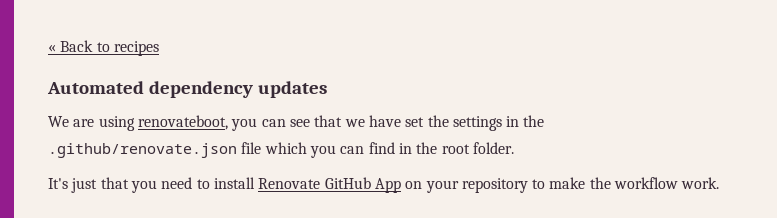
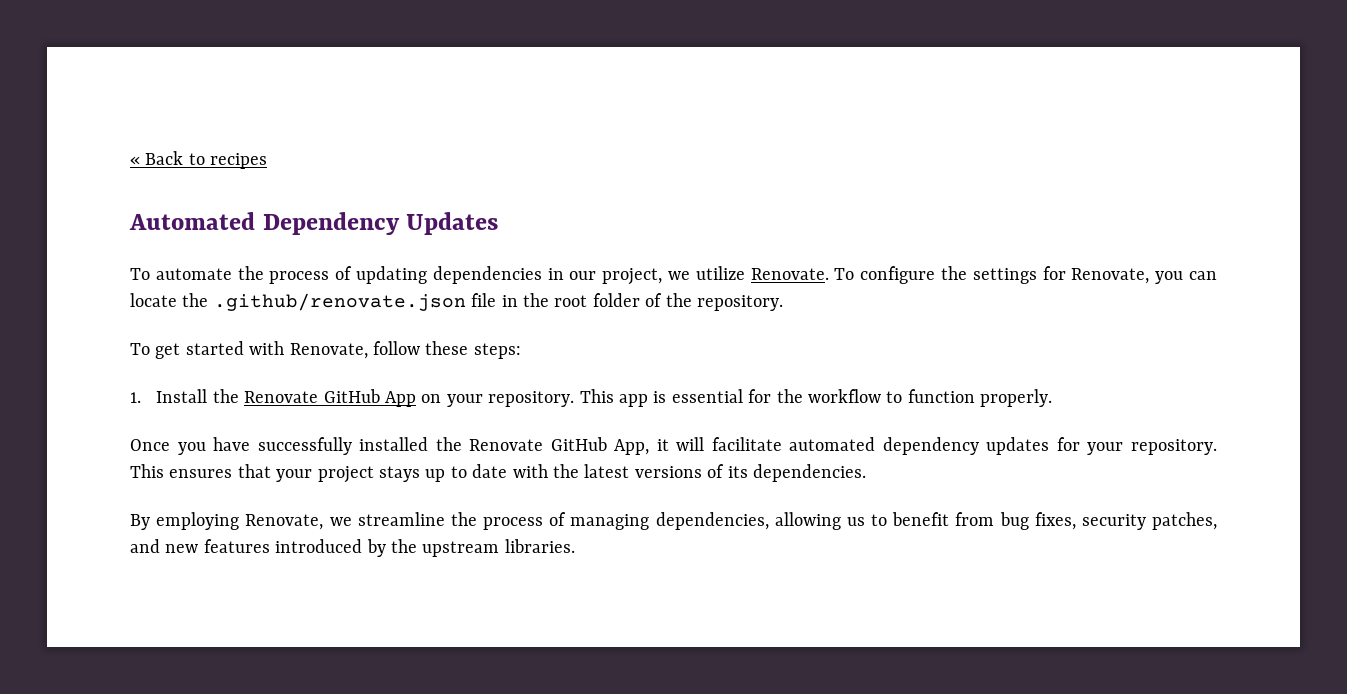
[148,81,327,98] [48,115,545,131] [48,142,514,158] [48,177,255,193] dependency updates // We are using renovateboot, you can see that we have set the settings in the .github/renovate.json file which you can find in the root folder. // It's just that you need to install -> [262,212,499,235] [130,266,1217,285] [130,293,783,311] [130,341,521,359] [130,389,239,403] Dependency Updates // To automate the process of updating dependencies in our project, we utilize Renovate. To configure the settings for Renovate, you can locate the .github/renovate.json file in the root folder of the repository. // To get started with Renovate, follow these steps: // 1. Install the
[461,177,720,193] repository to make the workflow work. -> [488,389,1053,407] [130,437,1217,455] [130,464,866,483] [130,512,1217,530] [130,539,575,557] repository. This app is essential for the workflow to function properly. // Once you have successfully installed the Renovate GitHub App, it will facilitate automated dependency updates for your repository. This ensures that your project stays up to date with the latest versions of its dependencies. // By employing Renovate, we streamline the process of managing dependencies, allowing us to benefit from bug fixes, security patches, and new features introduced by the upstream libraries.

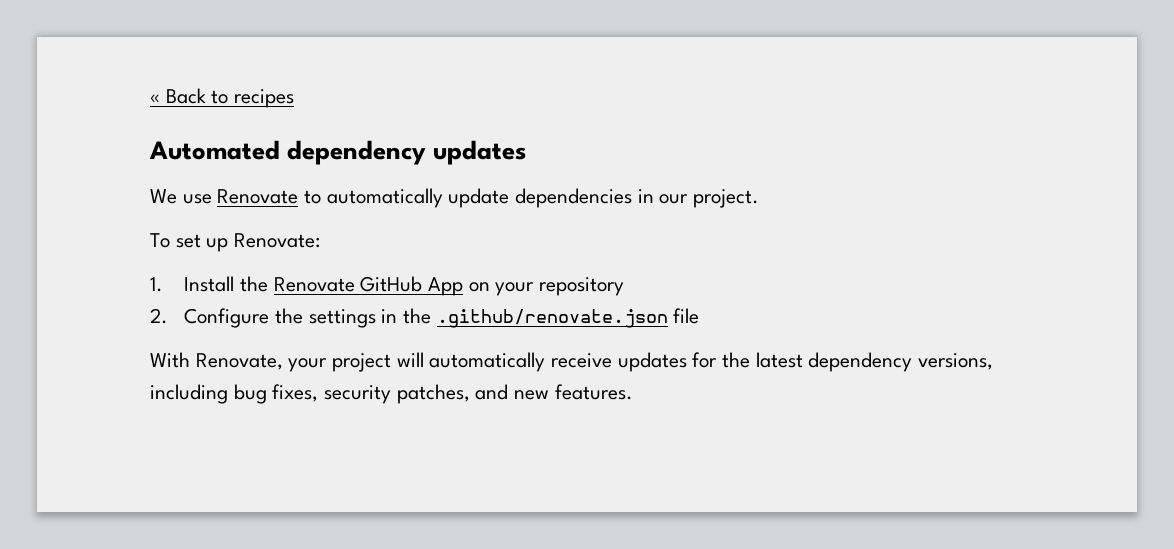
[262,212,499,235] [130,266,1217,285] [130,293,783,311] [130,341,521,359] Dependency Updates // To automate the process of updating dependencies in our project, we utilize Renovate. To configure the settings for Renovate, you can locate the .github/renovate.json file in the root folder of the repository. // To get started with Renovate, follow these steps: -> [287,140,527,165] [150,188,760,208] [150,233,321,252] dependency updates // We use Renovate to automatically update dependencies in our project. // To set up Renovate:
[488,389,1053,407] [130,437,1217,455] [130,464,866,483] [130,512,995,530] repository. This app is essential for the workflow to function properly. // Once you have successfully installed the Renovate GitHub App, it will facilitate automated dependency updates for your repository. This ensures that your project stays up to date with the latest versions of its dependencies. // By employing Renovate, we streamline the process of managing dependencies, allowing us to benefit from -> [538,277,624,296] [150,308,700,328] [150,352,994,372] [150,384,228,404] repository // 2. Configure the settings in the .github/renovate.json file // With Renovate, your project will automatically receive updates for the latest dependency versions, including
[203,539,575,557] features introduced by the upstream libraries. -> [554,384,633,400] features.

